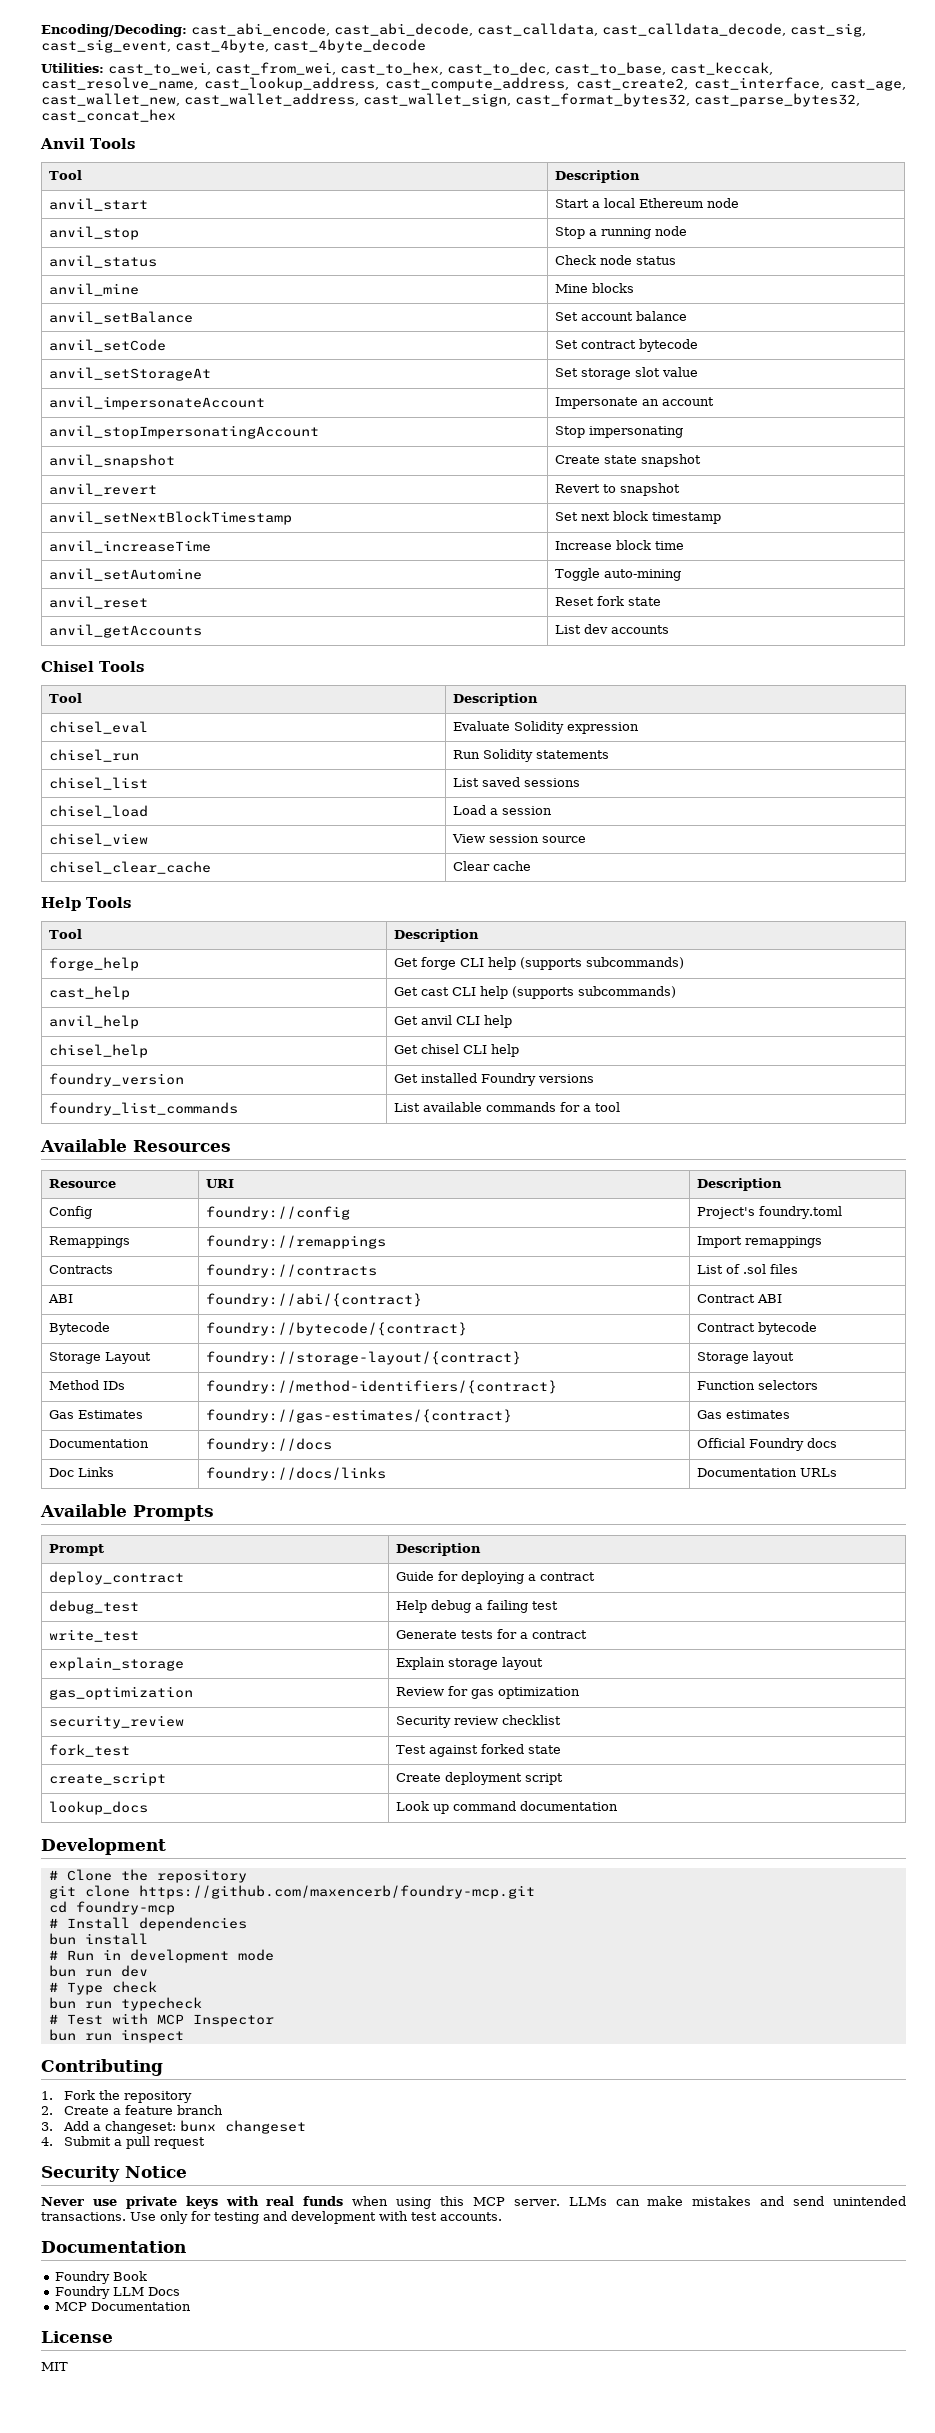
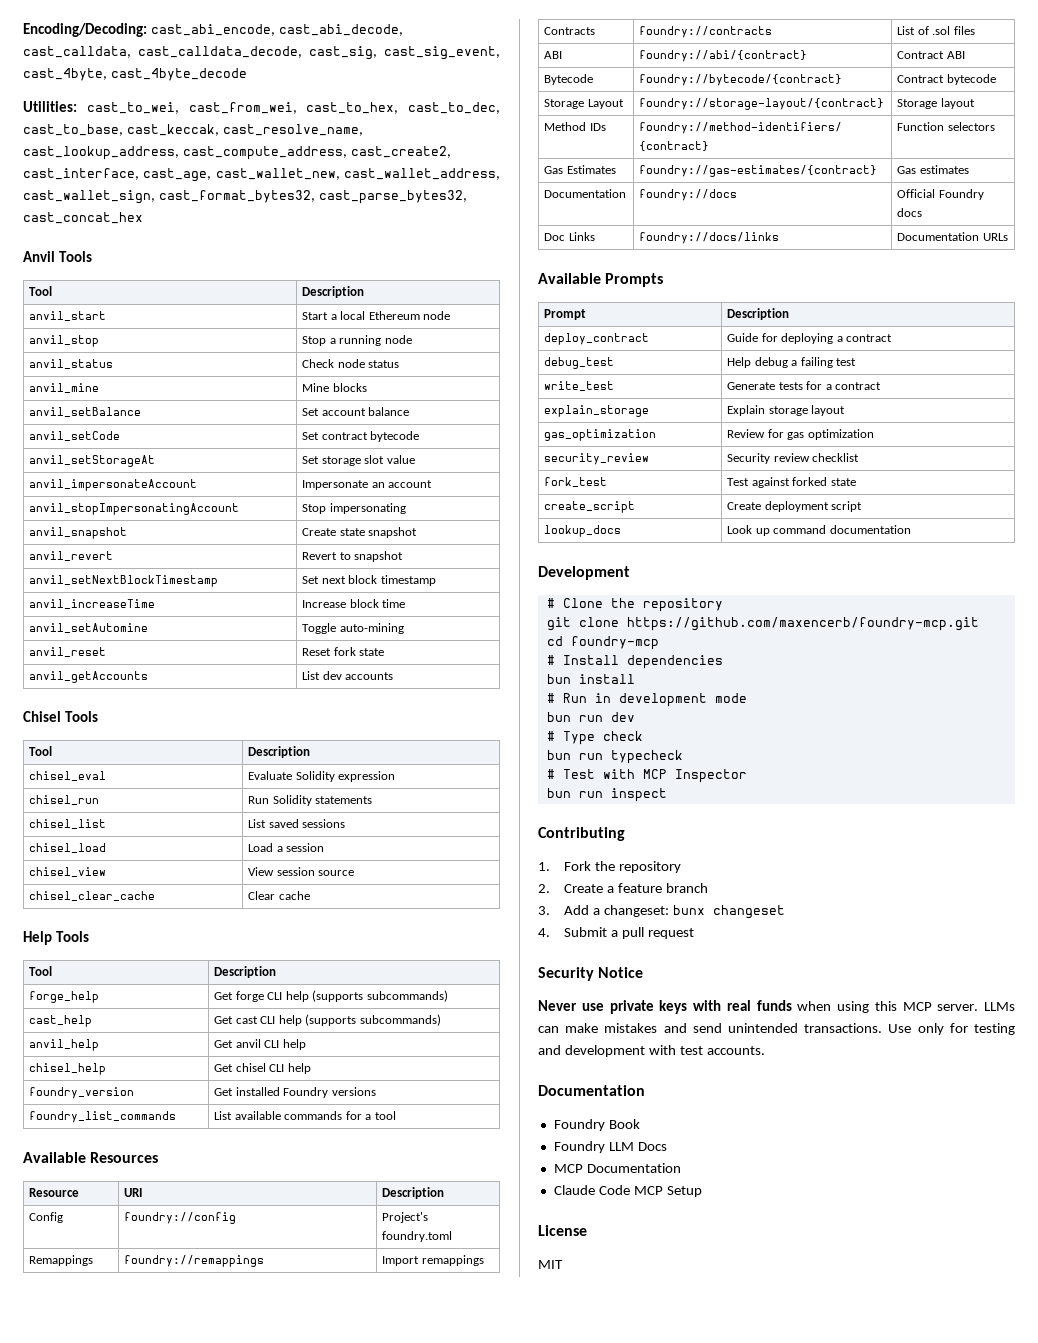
(191, 2306) none -> [553,1185,702,1197] // Claude Code MCP Setup

